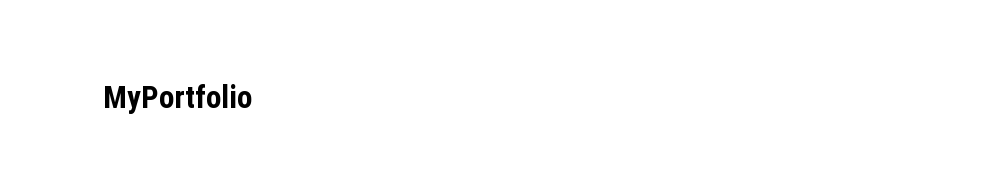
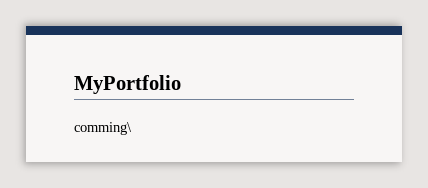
(252, 99) none -> [74,122,132,135] // comming\

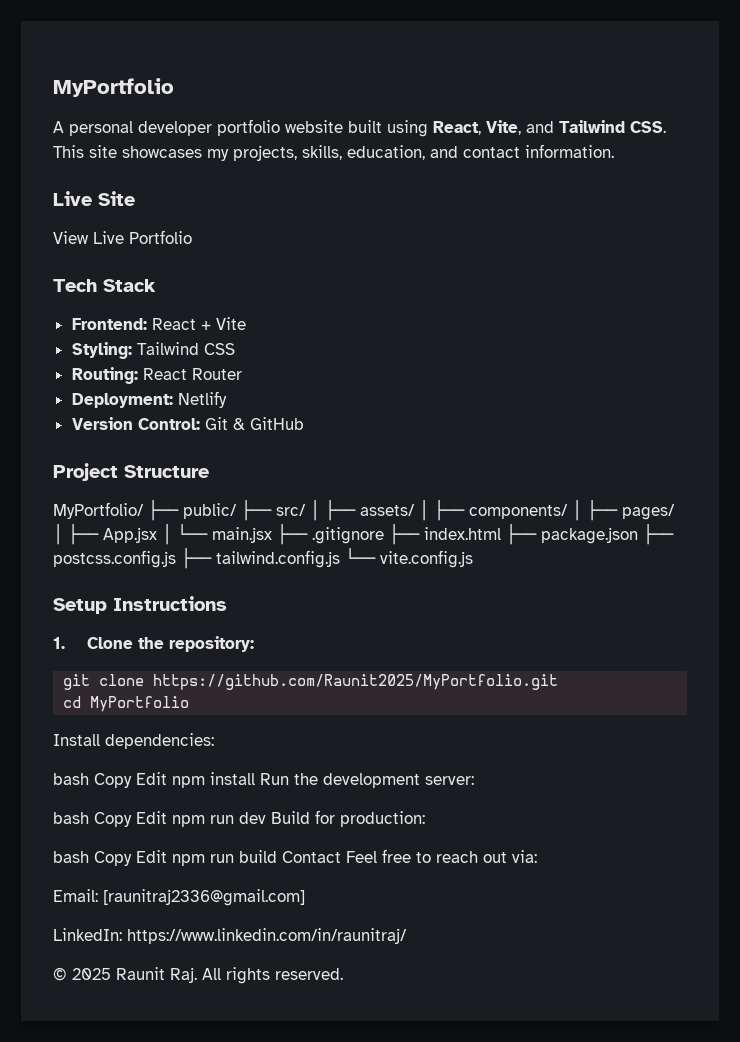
[74,75,181,94] [74,122,132,135] MyPortfolio // comming\ -> [53,78,174,97] [53,119,666,137] [53,144,614,161] [53,191,135,206] [53,230,192,244] [53,279,156,292] [71,317,246,330] [71,342,235,359] [71,367,242,384] [71,391,227,408] [71,417,304,430] [53,463,209,481] [53,500,675,521] [53,524,674,545] [53,548,473,569] [53,596,227,614] [53,636,254,652] [63,674,559,690] [63,696,190,712] [53,733,214,749] [53,772,474,788] [53,810,425,827] [53,849,537,866] [53,889,305,906] [53,928,407,944] [53,967,343,984] MyPortfolio // A personal developer portfolio website built using React, Vite, and Tailwind CSS. This site showcases my projects, skills, education, and contact information. // Live Site // View Live Portfolio // Tech Stack // Frontend: React + Vite // Styling: Tailwind CSS // Routing: React Router // Deployment: Netlify // Version Control: Git & GitHub // Project Structure // MyPortfolio/ ├── public/ ├── src/ │ ├── assets/ │ ├── components/ │ ├── pages/ │ ├── App.jsx │ └── main.jsx ├── .gitignore ├── index.html ├── package.json ├── postcss.config.js ├── tailwind.config.js └── vite.config.js // Setup Instructions // 1. Clone the repository: // git clone https://github.com/Raunit2025/MyPortfolio.git // cd MyPortfolio // Install dependencies: // bash Copy Edit npm install Run the development server: // bash Copy Edit npm run dev Build for production: // bash Copy Edit npm run build Contact Feel free to reach out via: // Email: [raunitraj2336@gmail.com] // LinkedIn: https://www.linkedin.com/in/raunitraj/ // © 2025 Raunit Raj. All rights reserved.

